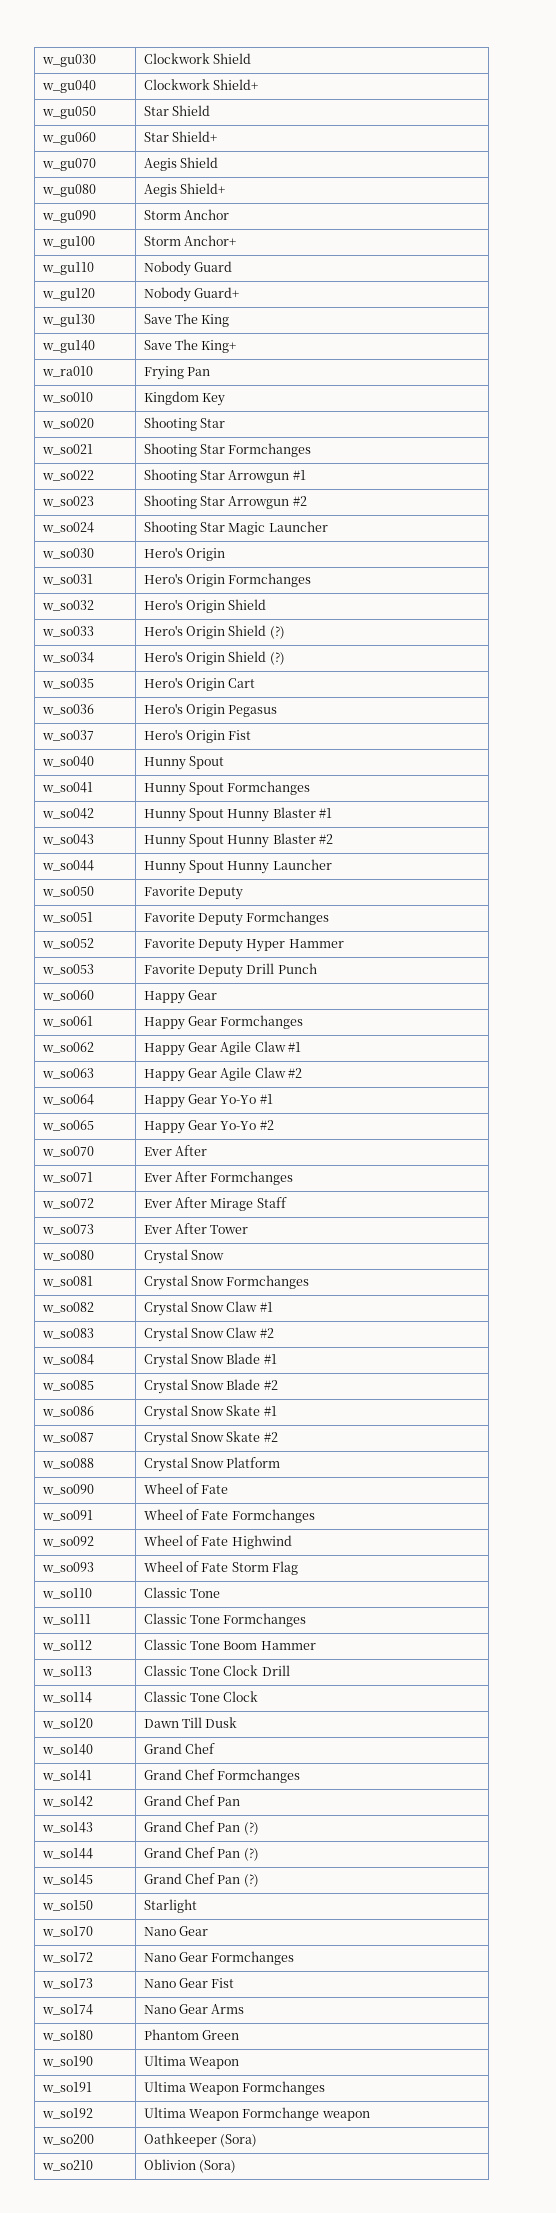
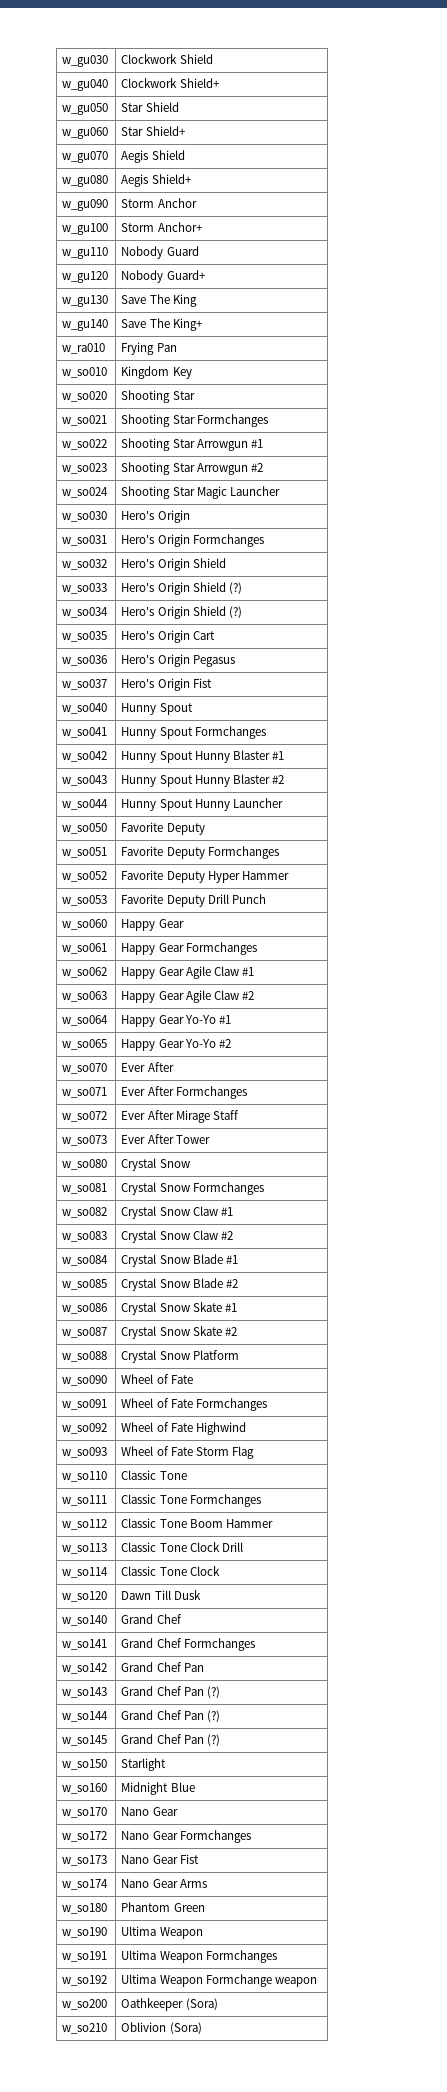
(197, 1906) none -> [62,1783,108,1794] [121,1782,195,1795] // w_so160 | Midnight Blue

